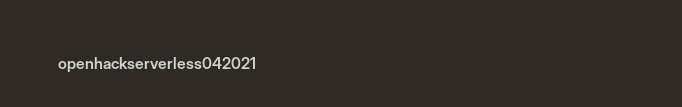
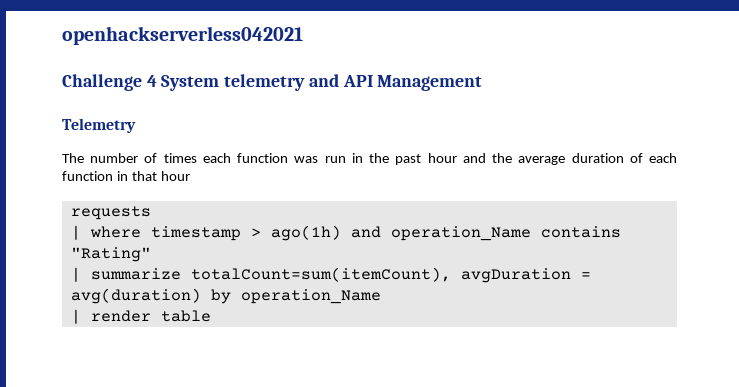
(256, 65) none -> [62,74,483,91] [62,118,136,133] [62,153,678,165] [62,171,190,181] [70,206,151,220] [70,225,621,241] [70,247,151,262] [70,267,591,283] [70,288,381,304] [70,309,211,324] // Challenge 4 System telemetry and API Management // Telemetry // The number of times each function was run in the past hour and the average duration of each function in that hour // requests // | where timestamp > ago(1h) and operation_Name contains "Rating" // | summarize totalCount=sum(itemCount), avgDuration = avg(duration) by operation_Name // | render table

